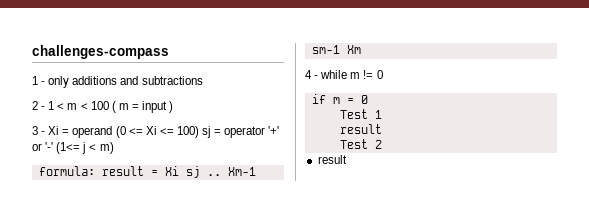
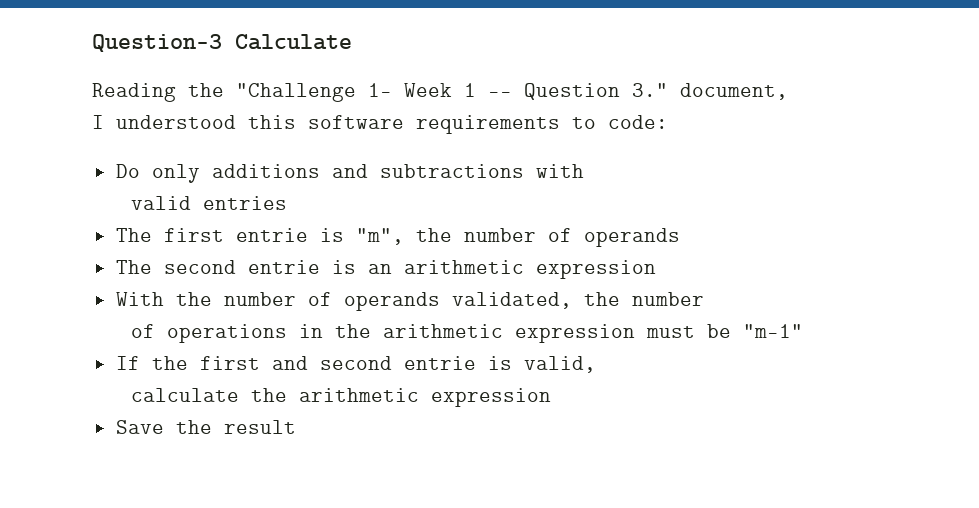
[32,45,169,59] [32,76,203,88] [32,101,174,113] [32,126,280,138] [32,142,114,154] [38,166,256,178] [311,45,361,54] [305,70,383,79] [311,94,368,104] [339,109,382,119] [339,124,382,134] [339,139,382,149] challenges-compass // 1 - only additions and subtractions // 2 - 1 < m < 100 ( m = input ) // 3 - Xi = operand (0 <= Xi <= 100) sj = operator '+' or '-' (1<= j < m) // formula: result = Xi sj .. Xm-1 sm-1 Xm // 4 - while m != 0 // if m = 0 // Test 1 // result // Test 2 // -> [92,34,352,52] [92,83,788,102] [92,115,668,134] [115,164,584,183] [131,196,288,210] [115,228,680,247] [115,260,656,279] [115,292,704,311] [131,324,804,343] [115,356,596,373] [131,388,552,407] [115,420,212,434] Question-3 Calculate // Reading the "Challenge 1- Week 1 -- Question 3." document, // I understood this software requirements to code: // Do only additions and subtractions with // valid entries // The first entrie is "m", the number of operands // The second entrie is an arithmetic expression // With the number of operands validated, the number // of operations in the arithmetic expression must be "m-1" // If the first and second entrie is valid, // calculate the arithmetic expression // Save the

